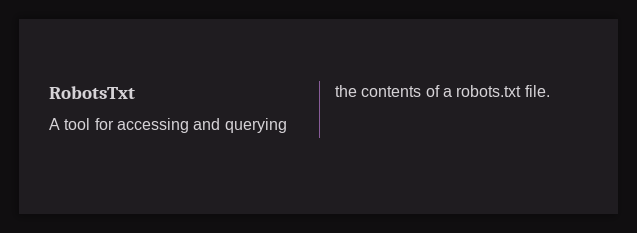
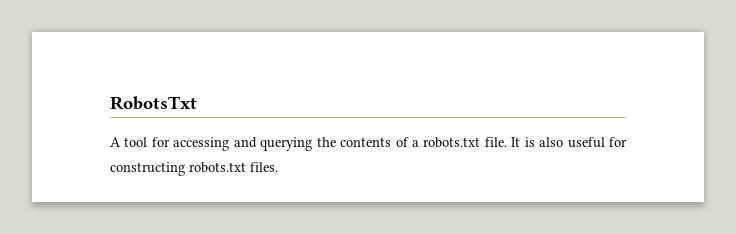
(550, 91) none -> [511,137,627,148] [110,162,278,176] It is also useful for constructing robots.txt files.

